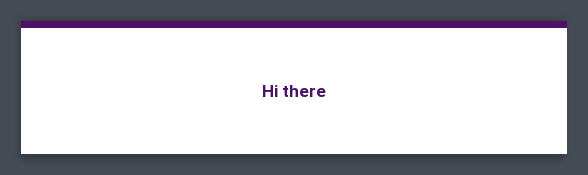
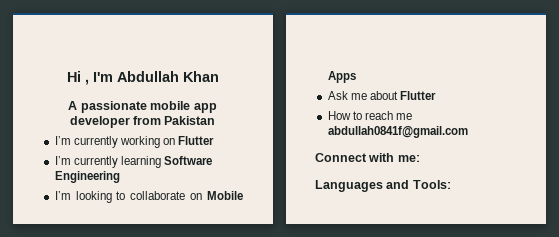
[282,85,327,97] there -> [84,71,219,85] [68,101,217,113] [69,116,216,128] [54,136,215,148] [54,156,212,168] [54,171,120,183] [54,191,243,203] [327,71,356,83] [327,91,436,100] [327,111,412,120] [327,126,468,138] [315,153,420,162] [315,180,451,192] , I'm Abdullah Khan // A passionate mobile app developer from Pakistan // I’m currently working on Flutter // I’m currently learning Software Engineering // I’m looking to collaborate on Mobile Apps // Ask me about Flutter // How to reach me abdullah0841f@gmail.com // Connect with me: // Languages and Tools:

